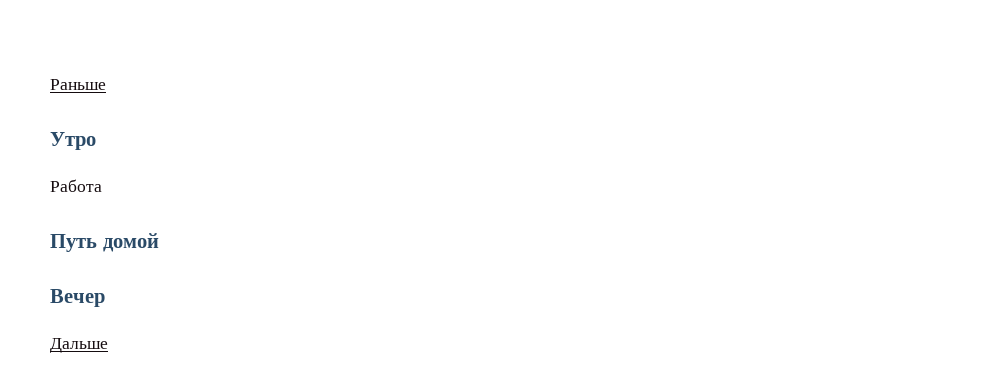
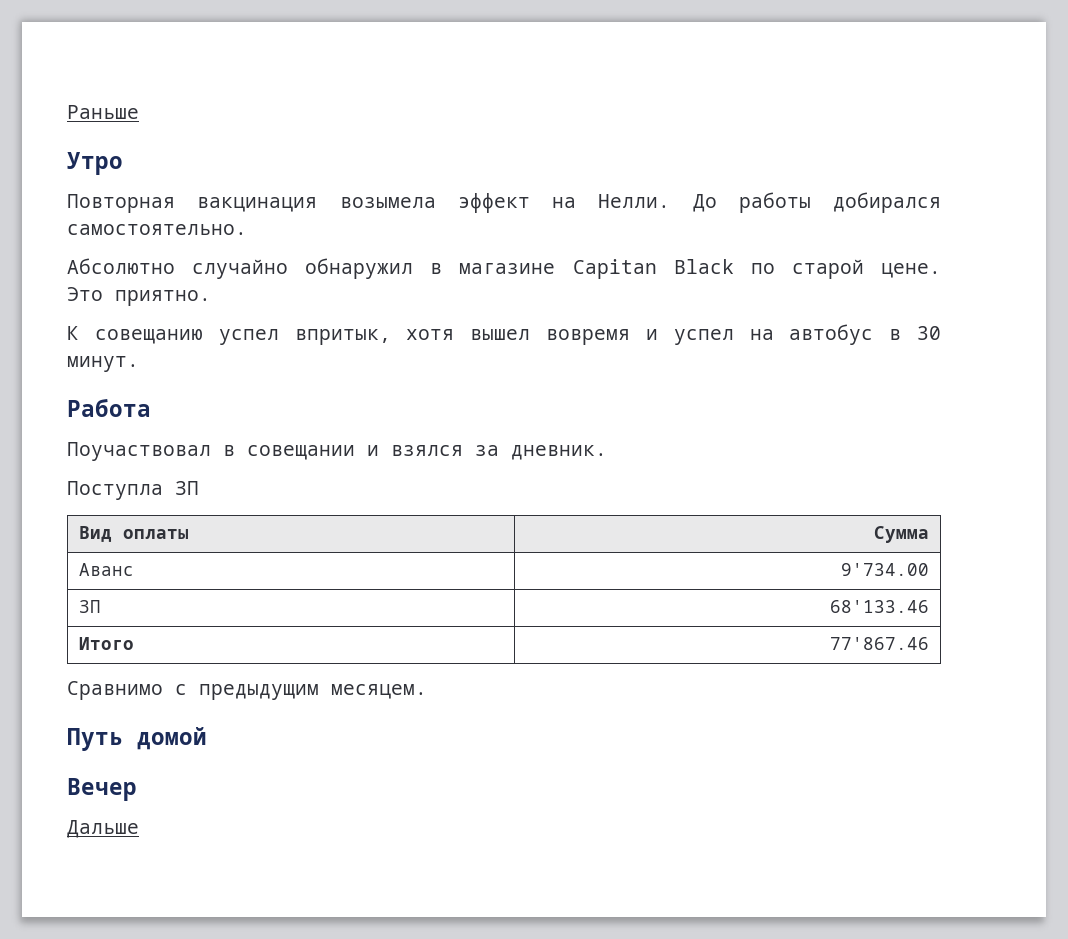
[50,179,102,192] Работа -> [67,192,941,213] [67,224,247,235] [67,258,941,279] [67,287,211,306] [67,324,942,345] [67,356,139,372] [67,399,151,417] [67,442,607,461] [67,481,199,500] [78,526,189,542] [874,526,930,543] [78,563,134,576] [841,563,930,576] [78,600,101,613] [830,600,930,613] [78,637,134,650] [830,637,930,650] [67,681,427,700] Повторная вакцинация возымела эффект на Нелли. До работы добирался самостоятельно. // Абсолютно случайно обнаружил в магазине Capitan Black по старой цене. Это приятно. // К совещанию успел впритык, хотя вышел вовремя и успел на автобус в 30 минут. // Работа // Поучаствовал в совещании и взялся за дневник. // Поступла ЗП // Вид оплаты | Сумма // Аванс | 9'734.00 // ЗП | 68'133.46 // Итого | 77'867.46 // Сравнимо с предыдущим месяцем.

